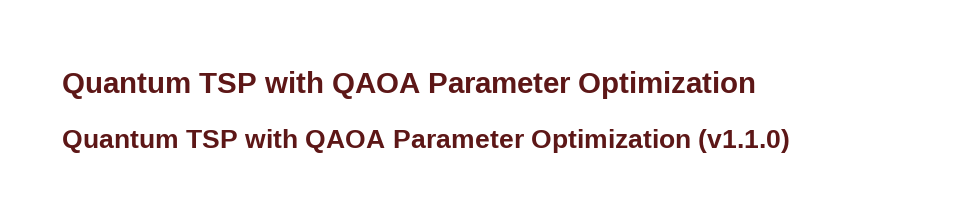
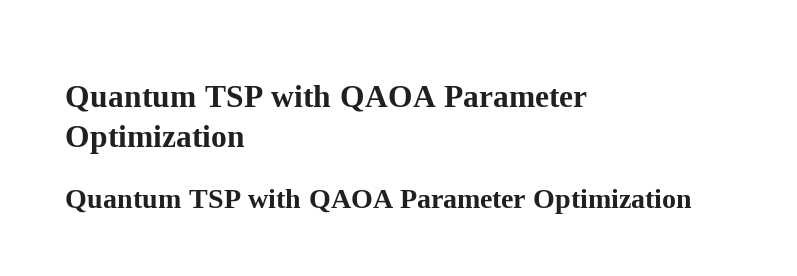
[697,129,790,153] (v1.1.0) -> (692, 201) none

